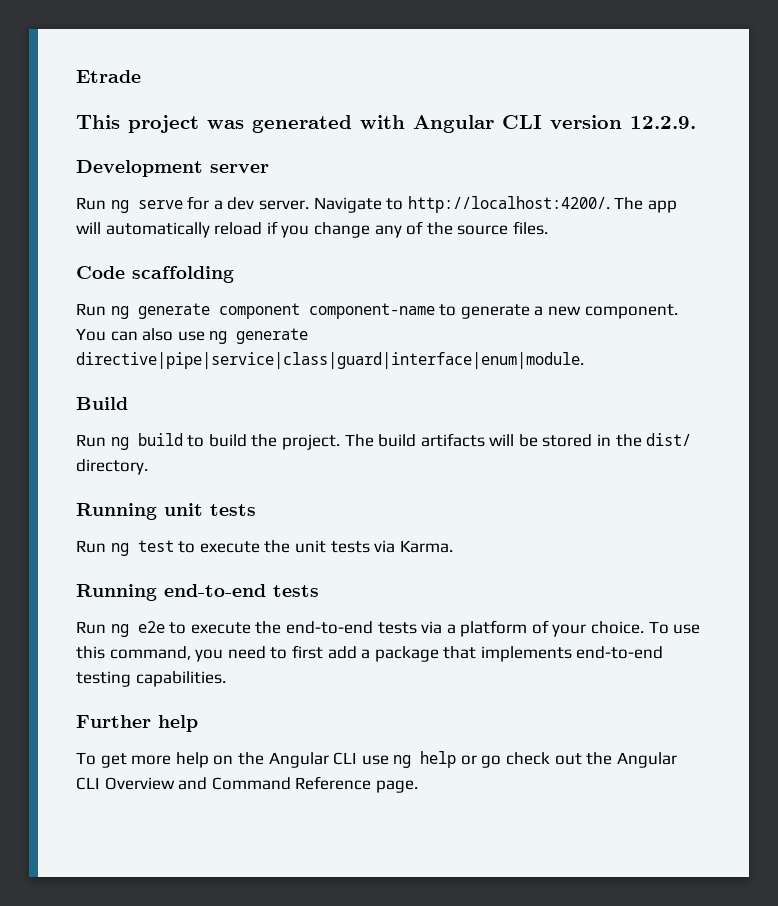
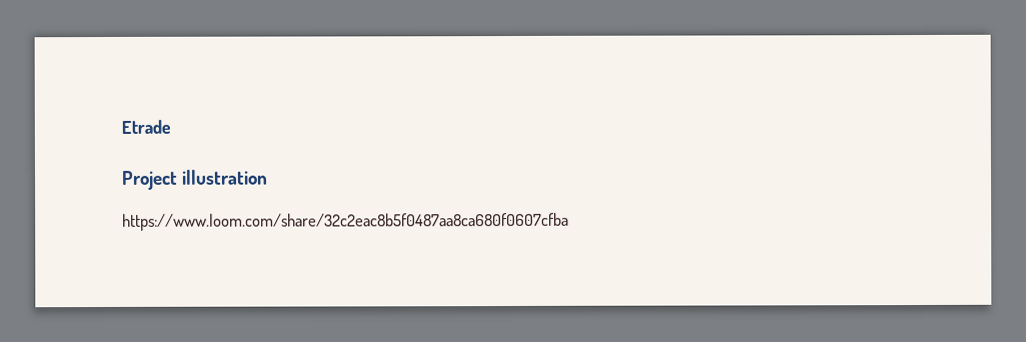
[76,115,696,133] [76,160,269,177] [76,196,677,213] [76,221,548,238] [76,266,234,283] [76,303,678,319] [76,328,309,344] [76,352,584,369] [76,397,128,410] [76,433,692,450] [76,459,148,475] [76,503,256,520] [76,540,453,556] [76,584,319,601] [76,620,701,637] [76,645,664,662] [76,671,226,687] [76,715,198,732] [76,751,677,768] [76,776,418,793] This project was generated with Angular CLI version 12.2.9. // Development server // Run ng serve for a dev server. Navigate to http://localhost:4200/. The app will automatically reload if you change any of the source files. // Code scaffolding // Run ng generate component component-name to generate a new component. You can also use ng generate directive|pipe|service|class|guard|interface|enum|module. // Build // Run ng build to build the project. The build artifacts will be stored in the dist/ directory. // Running unit tests // Run ng test to execute the unit tests via Karma. // Running end-to-end tests // Run ng e2e to execute the end-to-end tests via a platform of your choice. To use this command, you need to first add a package that implements end-to-end testing capabilities. // Further help // To get more help on the Angular CLI use ng help or go check out the Angular CLI Overview and Command Reference page. -> [121,169,269,190] [122,212,569,231] Project illustration // https://www.loom.com/share/32c2eac8b5f0487aa8ca680f0607cfba

